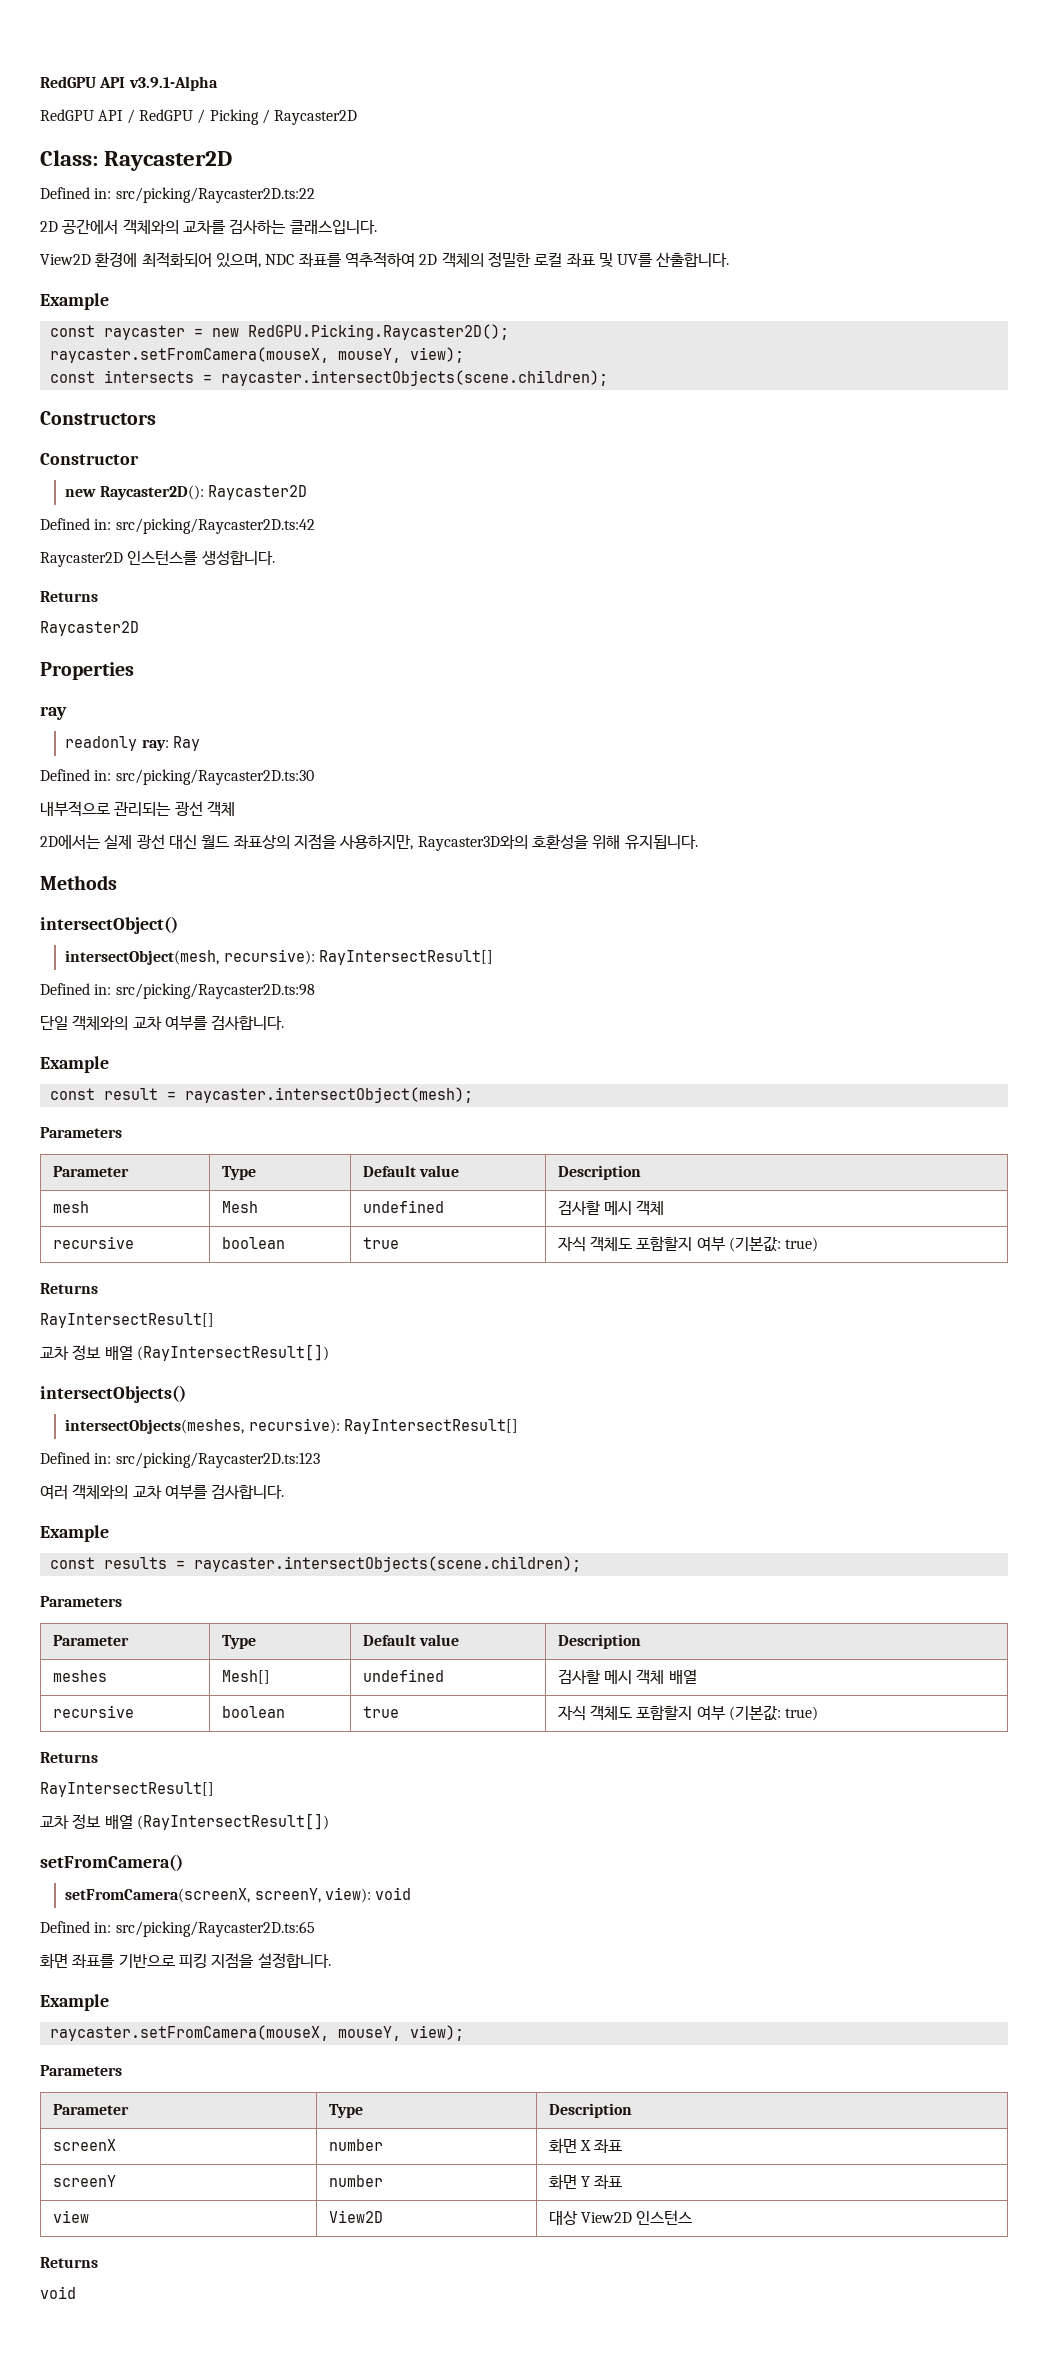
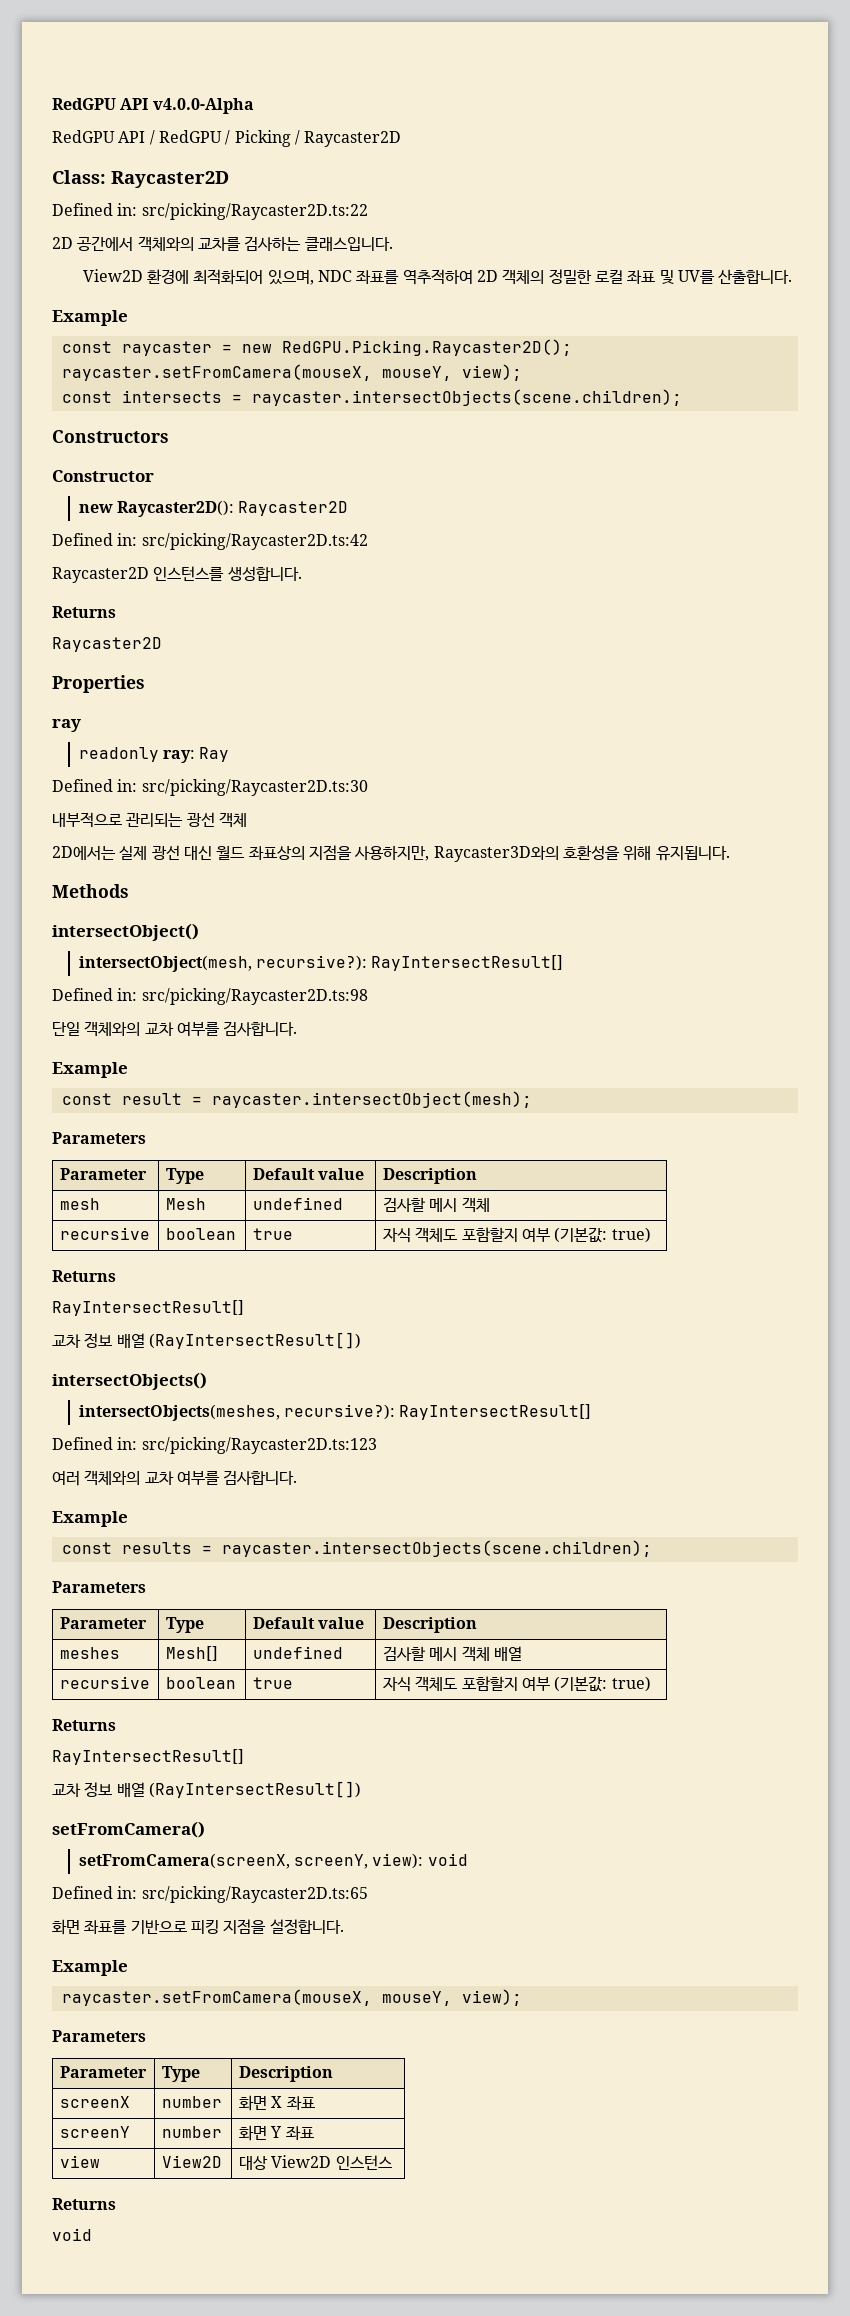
[40,76,218,91] RedGPU API v3.9.1-Alpha -> [52,98,254,114] RedGPU API v4.0.0-Alpha
[223,949,315,965] recursive): -> [256,955,368,971] recursive?):
[248,1418,340,1434] recursive): -> [284,1404,396,1420] recursive?):

